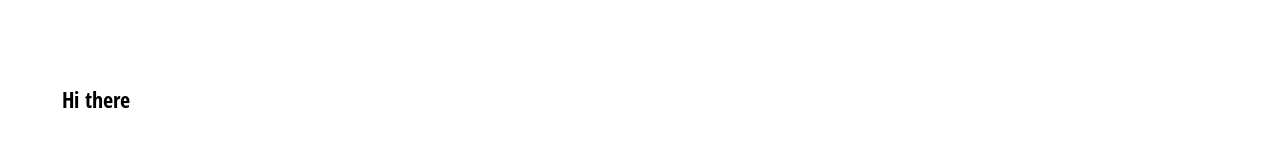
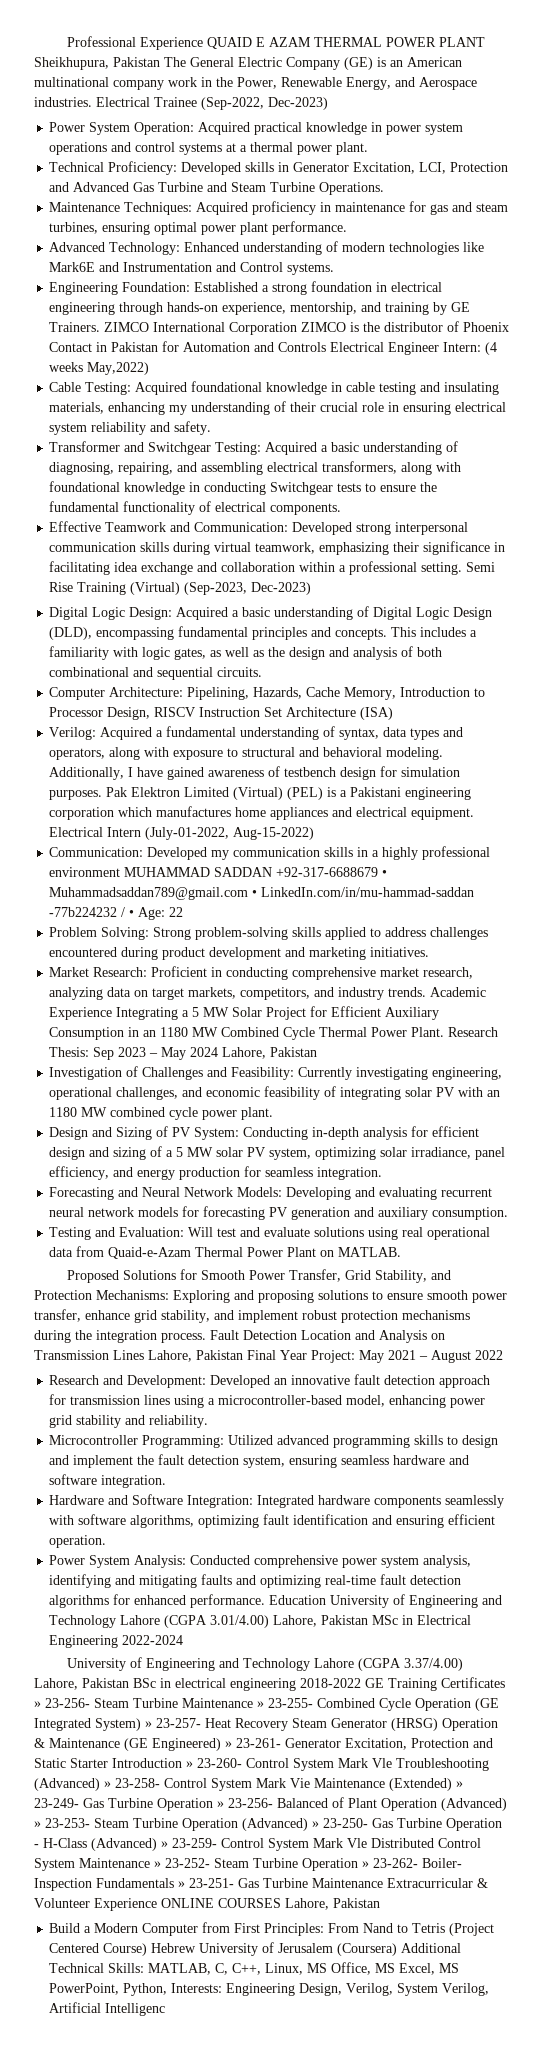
[62,91,130,108] Hi there -> [67,36,486,50] [34,57,462,70] [34,77,477,90] [34,97,328,110] [49,122,464,135] [49,142,369,155] [49,161,509,175] [49,182,385,195] [49,201,509,215] [49,221,348,235] [49,241,485,255] [49,262,335,275] [49,281,443,295] [49,302,471,315] [49,321,510,335] [49,341,498,355] [49,362,150,375] [49,381,500,395] [49,401,507,415] [49,421,212,435] [49,441,459,455] [49,461,462,475] [49,481,438,495] [49,501,342,515] [49,521,469,535] [49,541,506,555] [49,561,496,575] [49,582,312,595] [49,606,493,620] [49,626,478,640] [49,646,443,660] [49,667,263,680] [49,687,486,700] [49,707,394,720] [49,726,464,740] [49,747,444,760] [49,766,461,780] [49,787,472,800] [49,806,475,820] [49,827,315,840] [49,846,491,860] [49,867,388,877] [49,887,475,900] [49,907,184,920] [49,927,489,940] [49,947,430,960] [49,966,474,980] [49,987,487,1000] [49,1006,440,1020] [49,1027,499,1040] [49,1047,318,1060] [49,1066,503,1080] [49,1086,501,1100] [49,1107,274,1120] [49,1126,480,1140] [49,1146,506,1160] [49,1166,383,1180] [49,1187,493,1200] [49,1206,509,1220] [49,1227,491,1240] [49,1246,402,1259] [67,1269,452,1283] [34,1290,507,1303] [34,1309,470,1323] [34,1330,445,1343] [34,1350,503,1363] [49,1374,491,1388] [49,1394,486,1408] [49,1415,209,1428] [49,1435,499,1448] [49,1454,470,1468] [49,1474,167,1488] [49,1494,505,1508] [49,1514,496,1528] [49,1535,107,1548] [49,1555,472,1568] [49,1574,462,1588] [49,1594,503,1608] [49,1615,472,1628] [49,1635,184,1648] [67,1657,464,1671] [34,1677,505,1691] [34,1698,499,1711] [34,1718,498,1731] [34,1738,493,1751] [34,1758,489,1771] [34,1778,463,1791] [34,1797,507,1811] [34,1818,502,1831] [34,1838,481,1851] [34,1858,462,1871] [34,1878,488,1891] [34,1898,380,1911] [49,1922,495,1936] [49,1942,462,1956] [49,1962,460,1975] [49,1983,490,1996] [49,2002,166,2016] Professional Experience QUAID E AZAM THERMAL POWER PLANT Sheikhupura, Pakistan The General Electric Company (GE) is an American multinational company work in the Power, Renewable Energy, and Aerospace industries. Electrical Trainee (Sep-2022, Dec-2023) // Power System Operation: Acquired practical knowledge in power system operations and control systems at a thermal power plant. // Technical Proficiency: Developed skills in Generator Excitation, LCI, Protection and Advanced Gas Turbine and Steam Turbine Operations. // Maintenance Techniques: Acquired proficiency in maintenance for gas and steam turbines, ensuring optimal power plant performance. // Advanced Technology: Enhanced understanding of modern technologies like Mark6E and Instrumentation and Control systems. // Engineering Foundation: Established a strong foundation in electrical engineering through hands-on experience, mentorship, and training by GE Trainers. ZIMCO International Corporation ZIMCO is the distributor of Phoenix Contact in Pakistan for Automation and Controls Electrical Engineer Intern: (4 weeks May,2022) // Cable Testing: Acquired foundational knowledge in cable testing and insulating materials, enhancing my understanding of their crucial role in ensuring electrical system reliability and safety. // Transformer and Switchgear Testing: Acquired a basic understanding of diagnosing, repairing, and assembling electrical transformers, along with foundational knowledge in conducting Switchgear tests to ensure the fundamental functionality of electrical components. // Effective Teamwork and Communication: Developed strong interpersonal communication skills during virtual teamwork, emphasizing their significance in facilitating idea exchange and collaboration within a professional setting. Semi Rise Training (Virtual) (Sep-2023, Dec-2023) // Digital Logic Design: Acquired a basic understanding of Digital Logic Design (DLD), encompassing fundamental principles and concepts. This includes a familiarity with logic gates, as well as the design and analysis of both combinational and sequential circuits. // Computer Architecture: Pipelining, Hazards, Cache Memory, Introduction to Processor Design, RISCV Instruction Set Architecture (ISA) // Verilog: Acquired a fundamental understanding of syntax, data types and operators, along with exposure to structural and behavioral modeling. Additionally, I have gained awareness of testbench design for simulation purposes. Pak Elektron Limited (Virtual) (PEL) is a Pakistani engineering corporation which manufactures home appliances and electrical equipment. Electrical Intern (July-01-2022, Aug-15-2022) // Communication: Developed my communication skills in a highly professional environment MUHAMMAD SADDAN +92-317-6688679 • Muhammadsaddan789@gmail.com • LinkedIn.com/in/mu-hammad-saddan -77b224232 / • Age: 22 // Problem Solving: Strong problem-solving skills applied to address challenges encountered during product development and marketing initiatives. // Market Research: Proficient in conducting comprehensive market research, analyzing data on target markets, competitors, and industry trends. Academic Experience Integrating a 5 MW Solar Project for Efficient Auxiliary Consumption in an 1180 MW Combined Cycle Thermal Power Plant. Research Thesis: Sep 2023 – May 2024 Lahore, Pakistan // Investigation of Challenges and Feasibility: Currently investigating engineering, operational challenges, and economic feasibility of integrating solar PV with an 1180 MW combined cycle power plant. // Design and Sizing of PV System: Conducting in-depth analysis for efficient design and sizing of a 5 MW solar PV system, optimizing solar irradiance, panel efficiency, and energy production for seamless integration. // Forecasting and Neural Network Models: Developing and evaluating recurrent neural network models for forecasting PV generation and auxiliary consumption. // Testing and Evaluation: Will test and evaluate solutions using real operational data from Quaid-e-Azam Thermal Power Plant on MATLAB. // Proposed Solutions for Smooth Power Transfer, Grid Stability, and Protection Mechanisms: Exploring and proposing solutions to ensure smooth power transfer, enhance grid stability, and implement robust protection mechanisms during the integration process. Fault Detection Location and Analysis on Transmission Lines Lahore, Pakistan Final Year Project: May 2021 – August 2022 // Research and Development: Developed an innovative fault detection approach for transmission lines using a microcontroller-based model, enhancing power grid stability and reliability. // Microcontroller Programming: Utilized advanced programming skills to design and implement the fault detection system, ensuring seamless hardware and software integration. // Hardware and Software Integration: Integrated hardware components seamlessly with software algorithms, optimizing fault identification and ensuring efficient operation. // Power System Analysis: Conducted comprehensive power system analysis, identifying and mitigating faults and optimizing real-time fault detection algorithms for enhanced performance. Education University of Engineering and Technology Lahore (CGPA 3.01/4.00) Lahore, Pakistan MSc in Electrical Engineering 2022-2024 // University of Engineering and Technology Lahore (CGPA 3.37/4.00) Lahore, Pakistan BSc in electrical engineering 2018-2022 GE Training Certificates » 23-256- Steam Turbine Maintenance » 23-255- Combined Cycle Operation (GE Integrated System) » 23-257- Heat Recovery Steam Generator (HRSG) Operation & Maintenance (GE Engineered) » 23-261- Generator Excitation, Protection and Static Starter Introduction » 23-260- Control System Mark Vle Troubleshooting (Advanced) » 23-258- Control System Mark Vie Maintenance (Extended) » 23-249- Gas Turbine Operation » 23-256- Balanced of Plant Operation (Advanced) » 23-253- Steam Turbine Operation (Advanced) » 23-250- Gas Turbine Operation - H-Class (Advanced) » 23-259- Control System Mark Vle Distributed Control System Maintenance » 23-252- Steam Turbine Operation » 23-262- Boiler- Inspection Fundamentals » 23-251- Gas Turbine Maintenance Extracurricular & Volunteer Experience ONLINE COURSES Lahore, Pakistan // Build a Modern Computer from First Principles: From Nand to Tetris (Project Centered Course) Hebrew University of Jerusalem (Coursera) Additional Technical Skills: MATLAB, C, C++, Linux, MS Office, MS Excel, MS PowerPoint, Python, Interests: Engineering Design, Verilog, System Verilog, Artificial Intelligenc

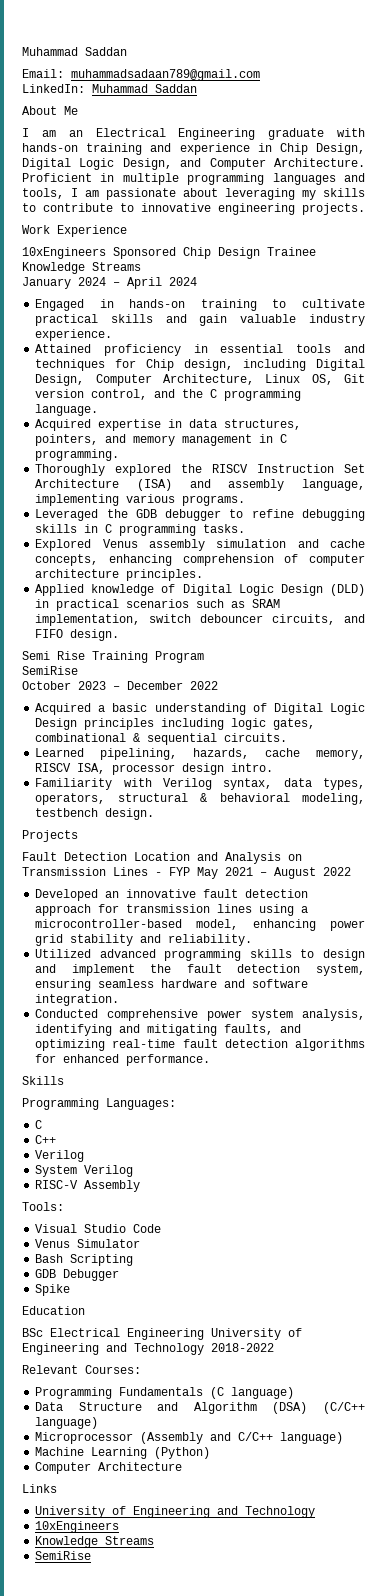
[67,36,486,50] [34,57,462,70] [34,77,477,90] [34,97,328,110] [49,122,464,135] [49,142,369,155] [49,161,509,175] [49,182,385,195] [49,201,509,215] [49,221,348,235] [49,241,485,255] [49,262,335,275] [49,281,443,295] [49,302,471,315] [49,321,510,335] [49,341,498,355] [49,362,150,375] [49,381,500,395] [49,401,507,415] [49,421,212,435] [49,441,459,455] [49,461,462,475] [49,481,438,495] [49,501,342,515] [49,521,469,535] [49,541,506,555] [49,561,496,575] [49,582,312,595] [49,607,173,620] Professional Experience QUAID E AZAM THERMAL POWER PLANT Sheikhupura, Pakistan The General Electric Company (GE) is an American multinational company work in the Power, Renewable Energy, and Aerospace industries. Electrical Trainee (Sep-2022, Dec-2023) // Power System Operation: Acquired practical knowledge in power system operations and control systems at a thermal power plant. // Technical Proficiency: Developed skills in Generator Excitation, LCI, Protection and Advanced Gas Turbine and Steam Turbine Operations. // Maintenance Techniques: Acquired proficiency in maintenance for gas and steam turbines, ensuring optimal power plant performance. // Advanced Technology: Enhanced understanding of modern technologies like Mark6E and Instrumentation and Control systems. // Engineering Foundation: Established a strong foundation in electrical engineering through hands-on experience, mentorship, and training by GE Trainers. ZIMCO International Corporation ZIMCO is the distributor of Phoenix Contact in Pakistan for Automation and Controls Electrical Engineer Intern: (4 weeks May,2022) // Cable Testing: Acquired foundational knowledge in cable testing and insulating materials, enhancing my understanding of their crucial role in ensuring electrical system reliability and safety. // Transformer and Switchgear Testing: Acquired a basic understanding of diagnosing, repairing, and assembling electrical transformers, along with foundational knowledge in conducting Switchgear tests to ensure the fundamental functionality of electrical components. // Effective Teamwork and Communication: Developed strong interpersonal communication skills during virtual teamwork, emphasizing their significance in facilitating idea exchange and collaboration within a professional setting. Semi Rise Training (Virtual) (Sep-2023, Dec-2023) // Digital Logic Design: -> [22,47,127,56] [22,69,260,81] [22,84,197,93] [22,106,78,115] [22,128,365,140] [22,143,365,155] [22,158,365,170] [22,173,365,185] [22,188,365,200] [22,203,365,215] [22,225,127,237] [22,247,316,259] [22,262,141,274] [22,277,197,289] [35,299,365,311] [35,314,365,326] [35,329,113,341] [35,344,365,356] [35,359,365,371] [35,374,366,386] [35,389,302,401] [35,404,99,416] [35,419,302,431] [35,434,288,446] [35,449,120,461] [35,464,366,476] [35,479,365,491] [35,494,246,506] [35,509,366,521] [35,524,246,536] [35,539,366,551] [35,554,365,566] [35,569,204,581] [35,584,365,596] [35,599,281,611] [35,614,365,626] [35,629,120,641] [22,651,204,663] [22,666,78,675] [22,681,218,690] Muhammad Saddan // Email: muhammadsadaan789@gmail.com // LinkedIn: Muhammad Saddan // About Me // I am an Electrical Engineering graduate with hands-on training and experience in Chip Design, Digital Logic Design, and Computer Architecture. Proficient in multiple programming languages and tools, I am passionate about leveraging my skills to contribute to innovative engineering projects. // Work Experience // 10xEngineers Sponsored Chip Design Trainee Knowledge Streams // January 2024 – April 2024 // Engaged in hands-on training to cultivate practical skills and gain valuable industry experience. // Attained proficiency in essential tools and techniques for Chip design, including Digital Design, Computer Architecture, Linux OS, Git version control, and the C programming language. // Acquired expertise in data structures, pointers, and memory management in C programming. // Thoroughly explored the RISCV Instruction Set Architecture (ISA) and assembly language, implementing various programs. // Leveraged the GDB debugger to refine debugging skills in C programming tasks. // Explored Venus assembly simulation and cache concepts, enhancing comprehension of computer architecture principles. // Applied knowledge of Digital Logic Design (DLD) in practical scenarios such as SRAM implementation, switch debouncer circuits, and FIFO design. // Semi Rise Training Program // SemiRise // October 2023 – December 2022 //
[49,626,478,640] [49,646,443,660] [49,667,263,680] [49,687,486,700] [49,707,394,720] [49,726,464,740] [49,747,444,760] [49,766,461,780] [49,787,472,800] [49,806,475,820] [49,827,315,840] [49,846,491,860] [49,867,388,877] [49,887,475,900] [49,907,184,920] [49,927,489,940] [49,947,430,960] [49,966,474,980] [49,987,487,1000] [49,1006,440,1020] [49,1027,499,1040] [49,1047,318,1060] [49,1066,503,1080] [49,1086,501,1100] [49,1107,274,1120] [49,1126,480,1140] [49,1146,506,1160] [49,1166,383,1180] [49,1187,493,1200] [49,1206,509,1220] [49,1227,491,1240] [49,1246,402,1259] [67,1269,452,1283] [34,1290,507,1303] [34,1309,470,1323] [34,1330,206,1343] (DLD), encompassing fundamental principles and concepts. This includes a familiarity with logic gates, as well as the design and analysis of both combinational and sequential circuits. // Computer Architecture: Pipelining, Hazards, Cache Memory, Introduction to Processor Design, RISCV Instruction Set Architecture (ISA) // Verilog: Acquired a fundamental understanding of syntax, data types and operators, along with exposure to structural and behavioral modeling. Additionally, I have gained awareness of testbench design for simulation purposes. Pak Elektron Limited (Virtual) (PEL) is a Pakistani engineering corporation which manufactures home appliances and electrical equipment. Electrical Intern (July-01-2022, Aug-15-2022) // Communication: Developed my communication skills in a highly professional environment MUHAMMAD SADDAN +92-317-6688679 • Muhammadsaddan789@gmail.com • LinkedIn.com/in/mu-hammad-saddan -77b224232 / • Age: 22 // Problem Solving: Strong problem-solving skills applied to address challenges encountered during product development and marketing initiatives. // Market Research: Proficient in conducting comprehensive market research, analyzing data on target markets, competitors, and industry trends. Academic Experience Integrating a 5 MW Solar Project for Efficient Auxiliary Consumption in an 1180 MW Combined Cycle Thermal Power Plant. Research Thesis: Sep 2023 – May 2024 Lahore, Pakistan // Investigation of Challenges and Feasibility: Currently investigating engineering, operational challenges, and economic feasibility of integrating solar PV with an 1180 MW combined cycle power plant. // Design and Sizing of PV System: Conducting in-depth analysis for efficient design and sizing of a 5 MW solar PV system, optimizing solar irradiance, panel efficiency, and energy production for seamless integration. // Forecasting and Neural Network Models: Developing and evaluating recurrent neural network models for forecasting PV generation and auxiliary consumption. // Testing and Evaluation: Will test and evaluate solutions using real operational data from Quaid-e-Azam Thermal Power Plant on MATLAB. // Proposed Solutions for Smooth Power Transfer, Grid Stability, and Protection Mechanisms: Exploring and proposing solutions to ensure smooth power transfer, enhance grid stability, and implement robust protection mechanisms during the integration process. -> [84,718,316,730] [35,733,288,745] [35,748,365,760] [35,763,274,775] [35,778,366,790] [35,793,365,805] [35,808,155,820] [22,830,78,842] principles including logic gates, combinational & sequential circuits. // Learned pipelining, hazards, cache memory, RISCV ISA, processor design intro. // Familiarity with Verilog syntax, data types, operators, structural & behavioral modeling, testbench design. // Projects //
[148,1350,355,1363] Lahore, Pakistan Final Year Project: -> [155,867,190,876] - FYP
[49,1375,207,1388] Research and Development: -> (351, 871) none
[49,1435,225,1448] Microcontroller Programming: -> (253, 940) none
[49,1494,505,1508] [49,1514,496,1528] [49,1535,107,1548] [49,1555,187,1568] Hardware and Software Integration: Integrated hardware components seamlessly with software algorithms, optimizing fault identification and ensuring efficient operation. // Power System Analysis: -> (120, 1000) none
[201,1574,233,1585] faults -> [224,1024,274,1035] faults,
[269,1594,503,1608] [49,1615,472,1628] [49,1635,184,1648] [67,1657,464,1671] [34,1677,505,1691] [34,1698,499,1711] [34,1718,498,1731] [34,1738,493,1751] [34,1758,489,1771] [34,1778,463,1791] [34,1797,507,1811] [34,1818,502,1831] [34,1838,481,1851] [34,1858,462,1871] [34,1878,488,1891] [34,1898,380,1911] [49,1922,495,1936] [49,1942,462,1956] [49,1962,460,1975] [49,1983,490,1996] [49,2002,166,2016] Education University of Engineering and Technology Lahore (CGPA 3.01/4.00) Lahore, Pakistan MSc in Electrical Engineering 2022-2024 // University of Engineering and Technology Lahore (CGPA 3.37/4.00) Lahore, Pakistan BSc in electrical engineering 2018-2022 GE Training Certificates » 23-256- Steam Turbine Maintenance » 23-255- Combined Cycle Operation (GE Integrated System) » 23-257- Heat Recovery Steam Generator (HRSG) Operation & Maintenance (GE Engineered) » 23-261- Generator Excitation, Protection and Static Starter Introduction » 23-260- Control System Mark Vle Troubleshooting (Advanced) » 23-258- Control System Mark Vie Maintenance (Extended) » 23-249- Gas Turbine Operation » 23-256- Balanced of Plant Operation (Advanced) » 23-253- Steam Turbine Operation (Advanced) » 23-250- Gas Turbine Operation - H-Class (Advanced) » 23-259- Control System Mark Vle Distributed Control System Maintenance » 23-252- Steam Turbine Operation » 23-262- Boiler- Inspection Fundamentals » 23-251- Gas Turbine Maintenance Extracurricular & Volunteer Experience ONLINE COURSES Lahore, Pakistan // Build a Modern Computer from First Principles: From Nand to Tetris (Project Centered Course) Hebrew University of Jerusalem (Coursera) Additional Technical Skills: MATLAB, C, C++, Linux, MS Office, MS Excel, MS PowerPoint, Python, Interests: Engineering Design, Verilog, System Verilog, Artificial Intelligenc -> [22,1076,64,1085] [22,1098,176,1110] [35,1120,43,1129] [35,1135,57,1144] [35,1150,85,1162] [35,1165,134,1177] [35,1180,141,1192] [22,1202,64,1211] [35,1224,162,1233] [35,1239,141,1248] [35,1254,134,1266] [35,1269,120,1281] [35,1284,71,1296] [22,1306,85,1315] [22,1328,302,1340] [22,1343,274,1355] [22,1365,141,1374] [35,1387,295,1399] [35,1402,365,1414] [35,1417,99,1429] [35,1432,344,1444] [35,1447,211,1459] [35,1462,183,1474] [22,1484,57,1493] [35,1506,316,1518] [35,1521,120,1533] [35,1536,155,1548] [35,1551,92,1560] // Skills // Programming Languages: // C // C++ // Verilog // System Verilog // RISC-V Assembly // Tools: // Visual Studio Code // Venus Simulator // Bash Scripting // GDB Debugger // Spike // Education // BSc Electrical Engineering University of Engineering and Technology 2018-2022 // Relevant Courses: // Programming Fundamentals (C language) // Data Structure and Algorithm (DSA) (C/C++ language) // Microprocessor (Assembly and C/C++ language) // Machine Learning (Python) // Computer Architecture // Links // University of Engineering and Technology // 10xEngineers // Knowledge Streams // SemiRise

